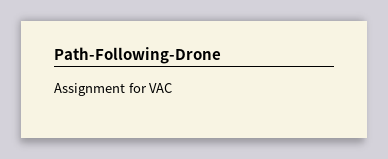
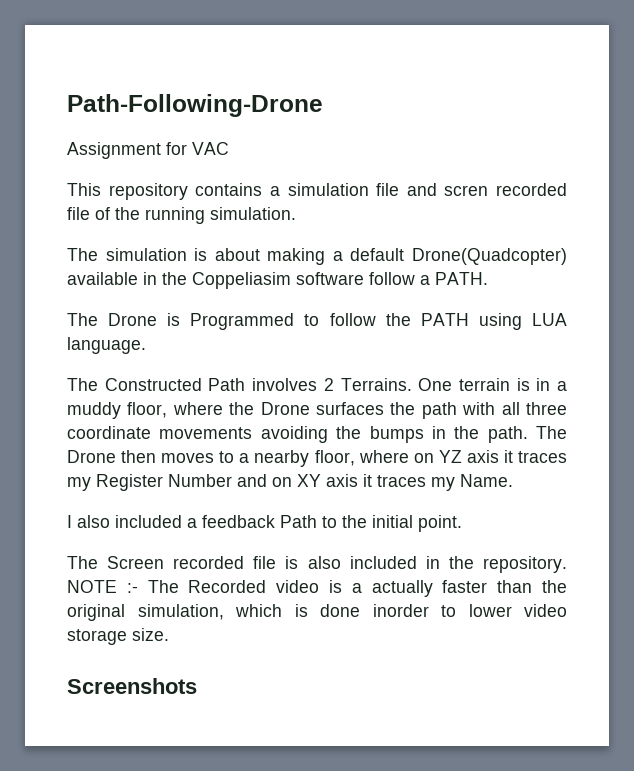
(173, 88) none -> [67,183,567,200] [67,207,296,224] [67,248,567,265] [67,272,488,289] [67,313,567,330] [67,337,146,354] [67,378,567,391] [67,402,567,419] [67,426,567,443] [67,450,567,467] [67,474,513,491] [67,515,462,532] [67,556,567,573] [67,580,567,597] [67,604,567,621] [67,628,169,645] [67,678,197,694] // This repository contains a simulation file and scren recorded file of the running simulation. // The simulation is about making a default Drone(Quadcopter) available in the Coppeliasim software follow a PATH. // The Drone is Programmed to follow the PATH using LUA language. // The Constructed Path involves 2 Terrains. One terrain is in a muddy floor, where the Drone surfaces the path with all three coordinate movements avoiding the bumps in the path. The Drone then moves to a nearby floor, where on YZ axis it traces my Register Number and on XY axis it traces my Name. // I also included a feedback Path to the initial point. // The Screen recorded file is also included in the repository. NOTE :- The Recorded video is a actually faster than the original simulation, which is done inorder to lower video storage size. // Screenshots

